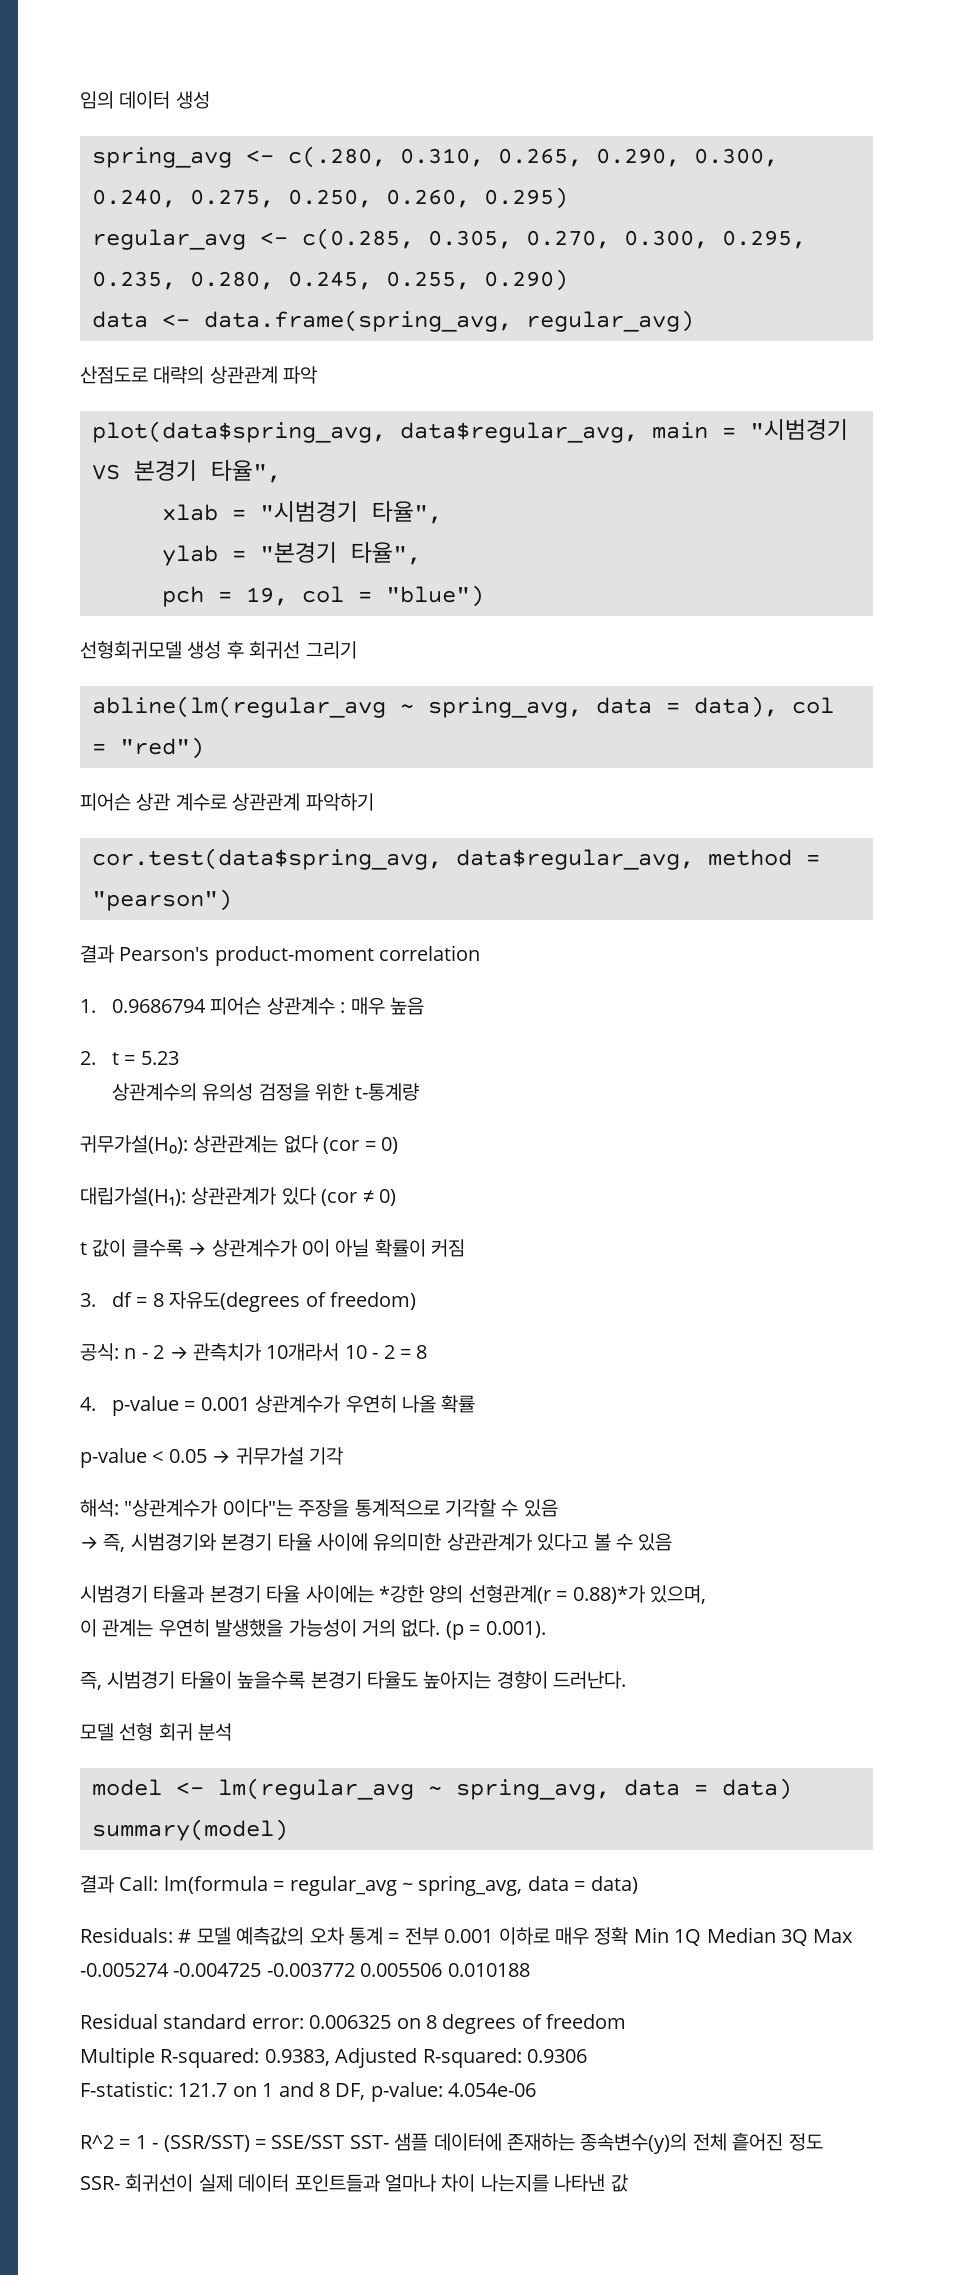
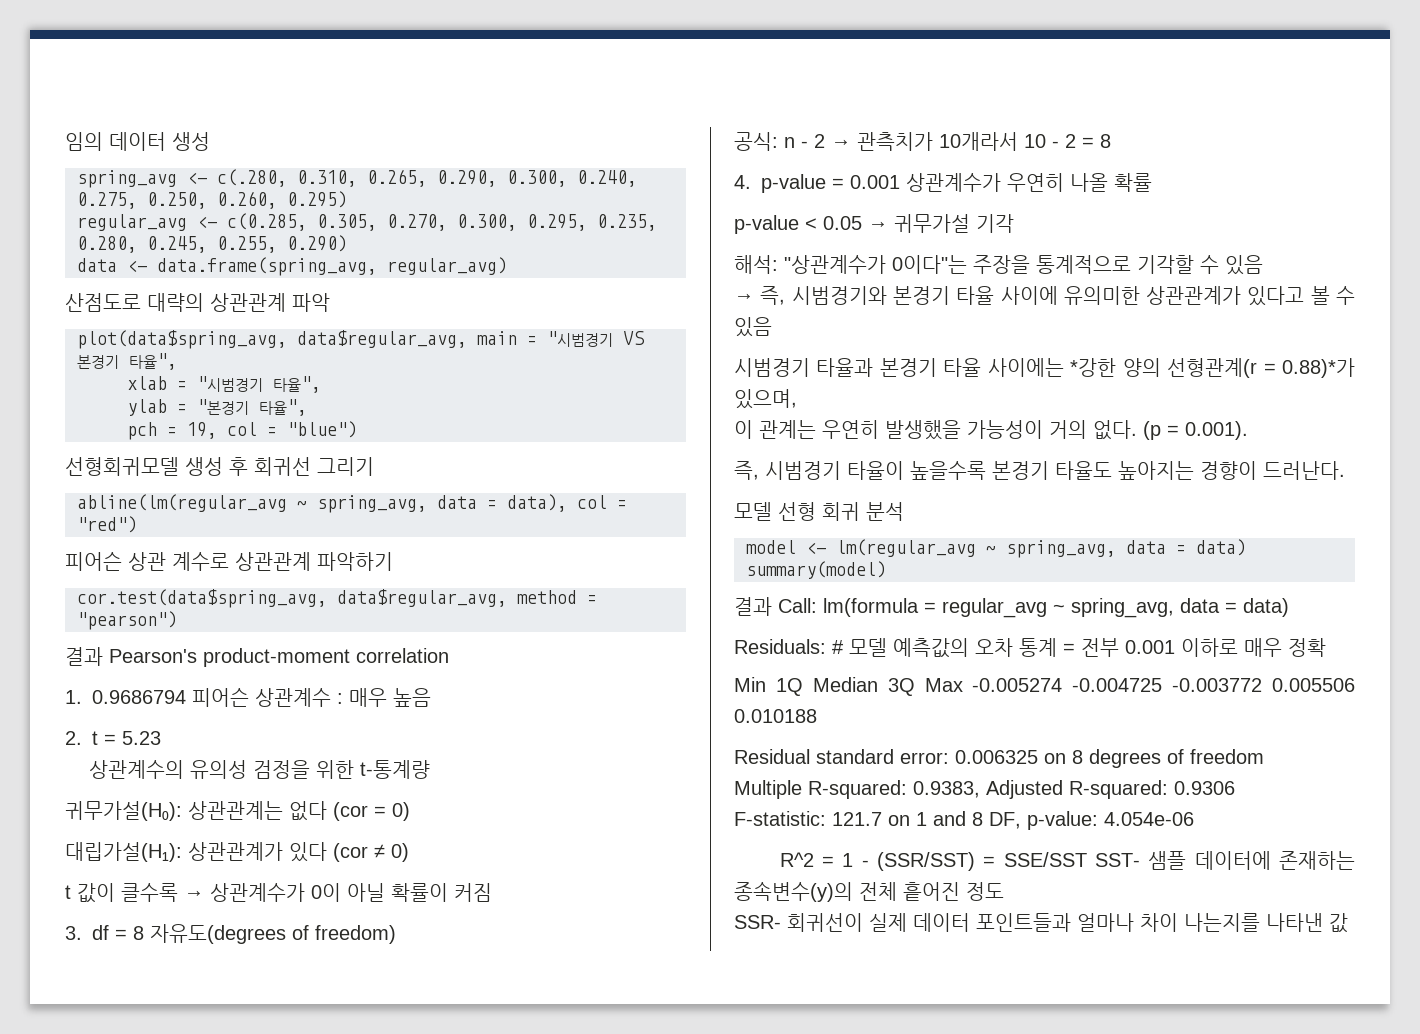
(629, 1936) none -> (1326, 647) //

